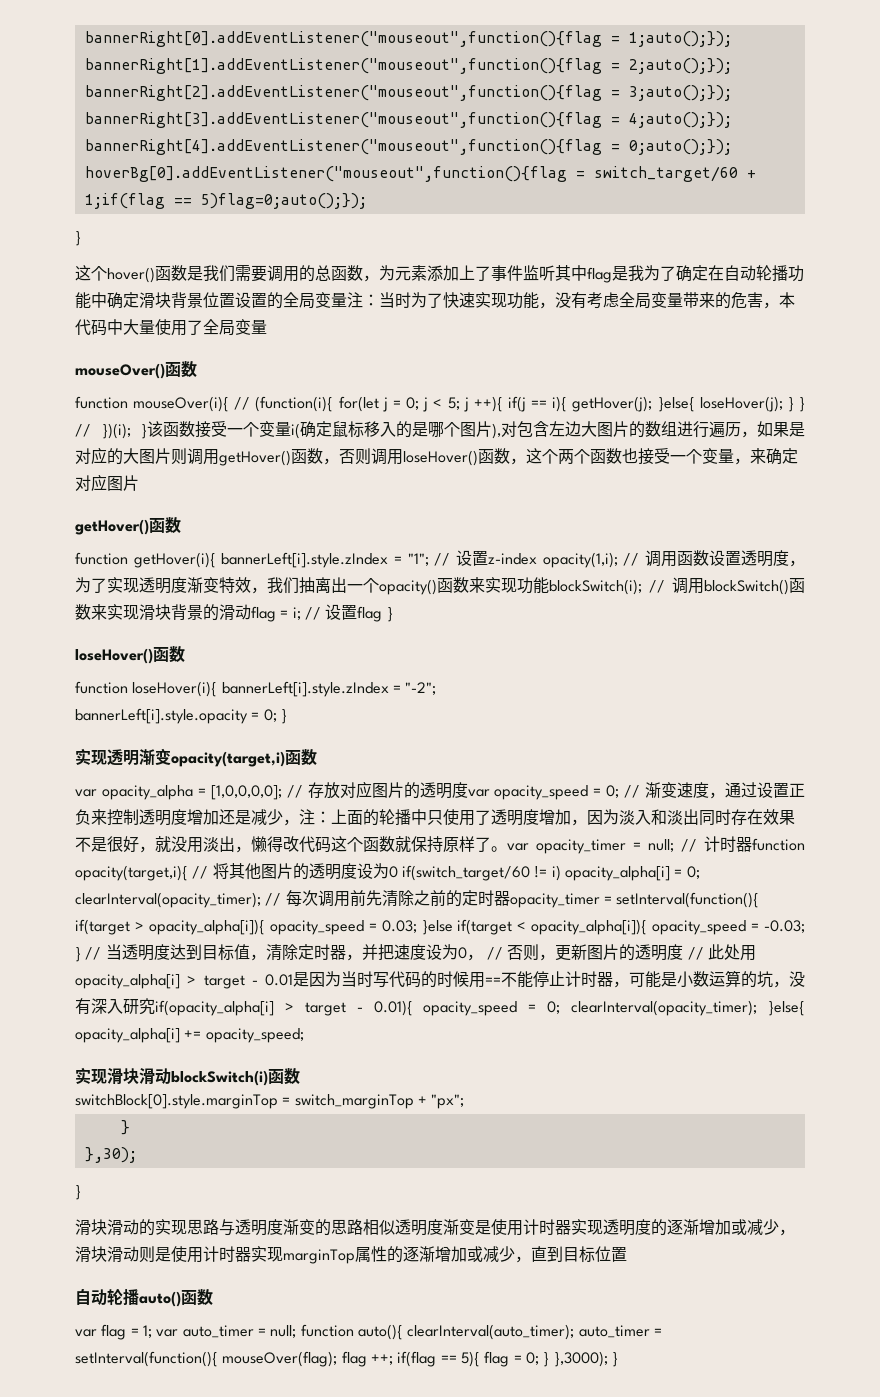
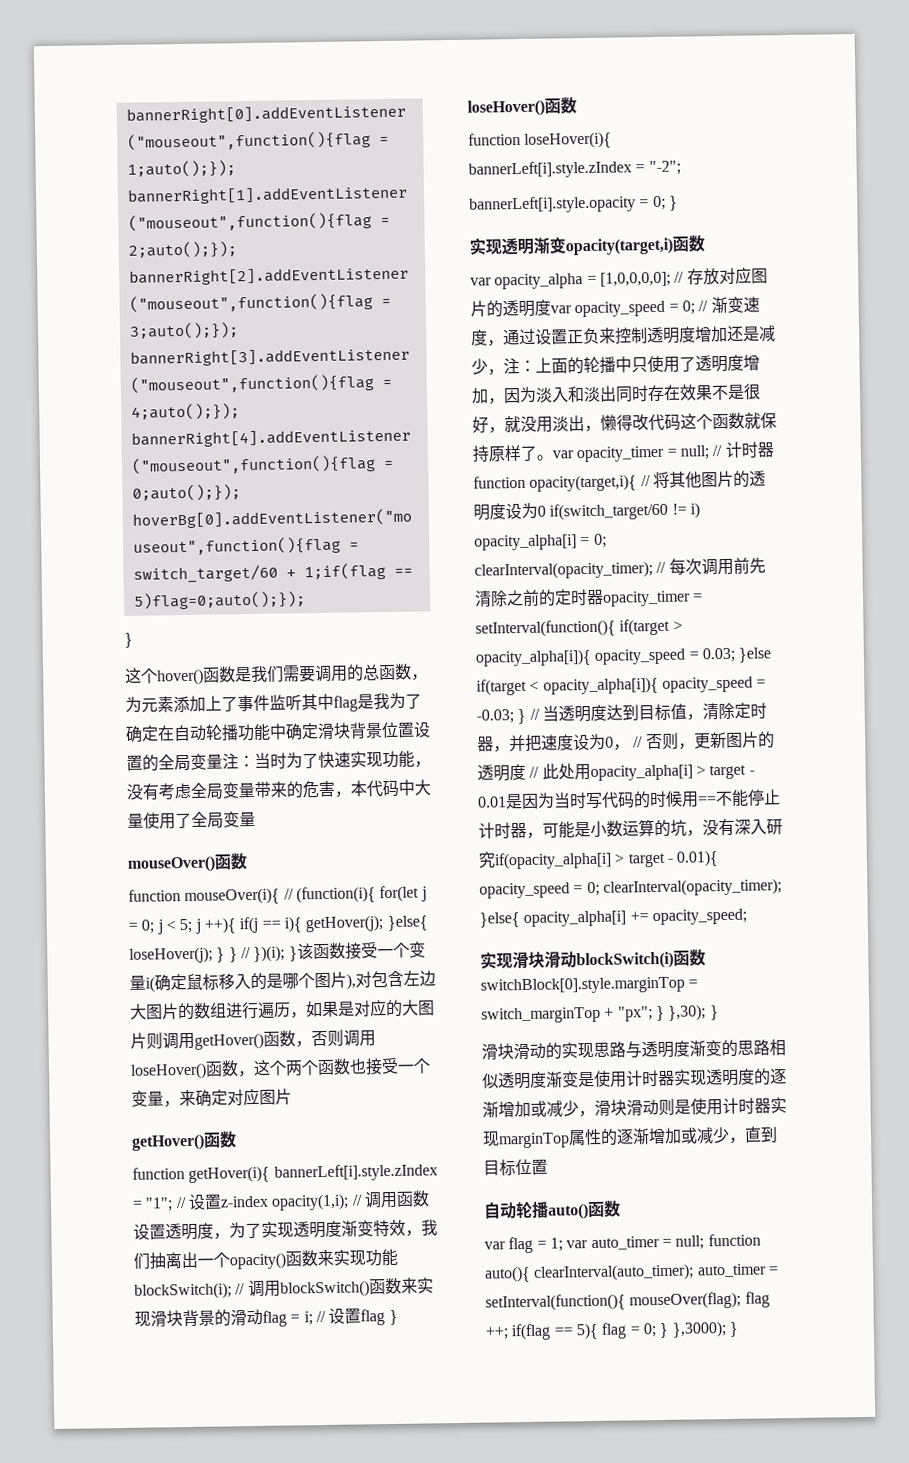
[120,1120,130,1135] // } // -> [655,1005,665,1022] }
(137, 1155) // -> (707, 1012) none

